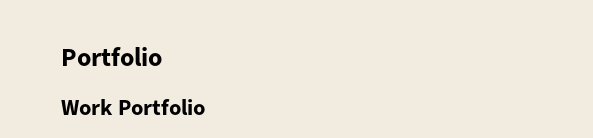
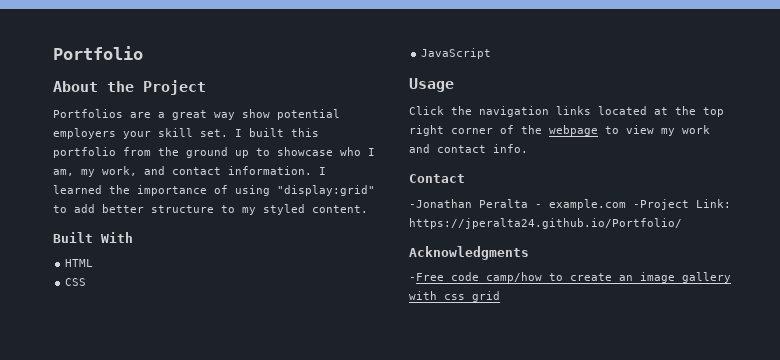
[61,99,206,115] Work Portfolio -> [53,80,206,95] [53,109,340,120] [53,128,319,139] [53,147,375,158] [53,166,326,177] [53,185,375,196] [53,204,368,215] [53,232,133,243] [65,259,94,267] [65,278,87,286] [421,48,492,59] [409,78,454,92] [409,106,724,117] [409,125,710,136] [409,144,528,153] [409,174,465,183] [409,199,731,210] [409,218,682,229] [409,246,529,260] [409,272,731,283] [409,291,500,302] About the Project // Portfolios are a great way show potential employers your skill set. I built this portfolio from the ground up to showcase who I am, my work, and contact information. I learned the importance of using "display:grid" to add better structure to my styled content. // Built With // HTML // CSS // JavaScript // Usage // Click the navigation links located at the top right corner of the webpage to view my work and contact info. // Contact // -Jonathan Peralta - example.com -Project Link: https://jperalta24.github.io/Portfolio/ // Acknowledgments // -Free code camp/how to create an image gallery with css grid

